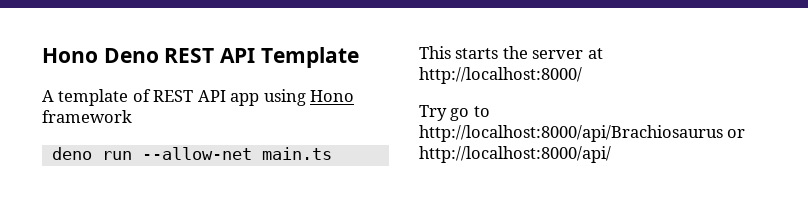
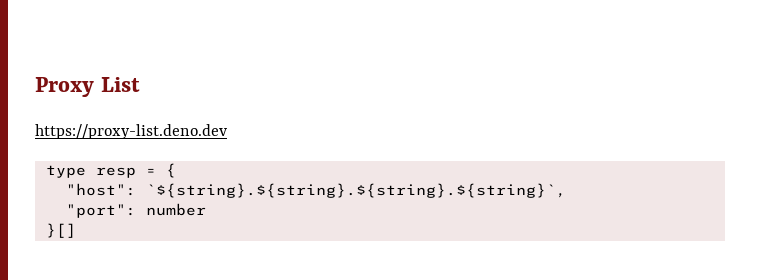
[42,47,359,68] [42,89,355,106] [42,110,132,123] [51,147,332,160] [419,46,603,59] [419,67,582,84] [419,105,490,121] [419,125,746,142] [419,146,611,163] Hono Deno REST API Template // A template of REST API app using Hono framework // deno run --allow-net main.ts // This starts the server at http://localhost:8000/ // Try go to http://localhost:8000/api/Brachiosaurus or http://localhost:8000/api/ -> [35,77,140,97] [35,124,227,139] [45,163,176,178] [65,183,566,198] [65,203,206,218] [45,223,76,238] Proxy List // https://proxy-list.deno.dev // type resp = { // "host": `${string}.${string}.${string}.${string}`, // "port": number // }[]

